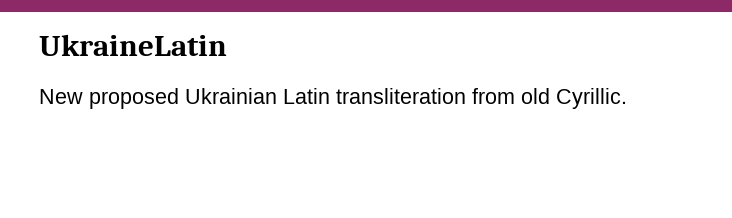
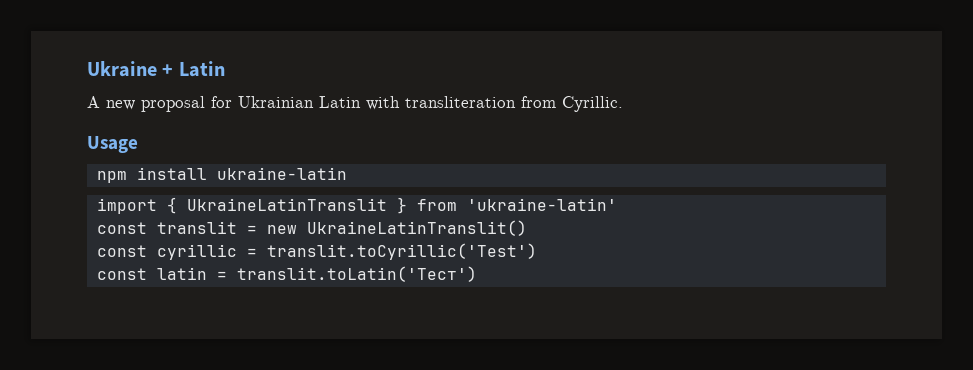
[39,34,227,56] [39,88,179,109] UkraineLatin // New proposed -> [87,61,225,77] [87,96,232,112] Ukraine + Latin // A new proposal for
(330, 96) none -> [366,96,400,110] with
[521,88,550,104] old -> (556, 102) none
(627, 98) none -> [87,136,138,153] [96,167,347,183] [96,197,617,214] [96,220,527,236] [96,243,537,260] [96,266,477,282] // Usage // npm install ukraine-latin // import { UkraineLatinTranslit } from 'ukraine-latin' // const translit = new UkraineLatinTranslit() // const cyrillic = translit.toCyrillic('Test') // const latin = translit.toLatin('Тест')

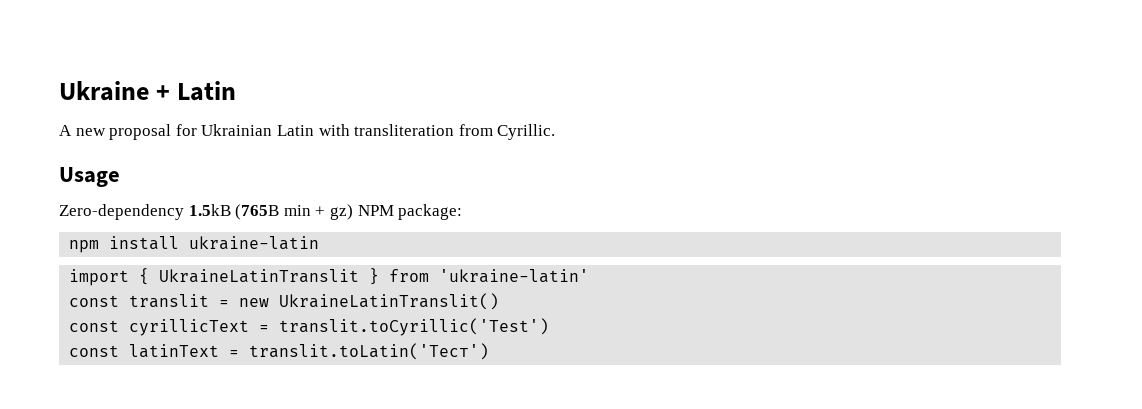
(138, 144) none -> [59,204,463,220] // Zero-dependency 1.5kB (765B min + gz) NPM package:
[156,244,237,260] cyrillic -> [129,319,250,336] cyrillicText
[156,267,207,280] latin -> [129,344,220,358] latinText

